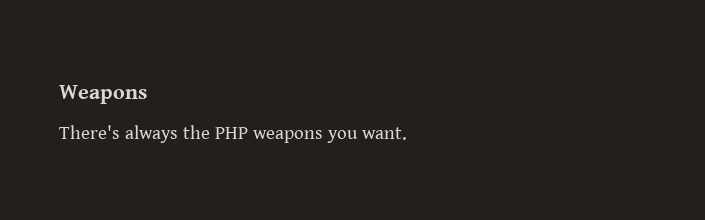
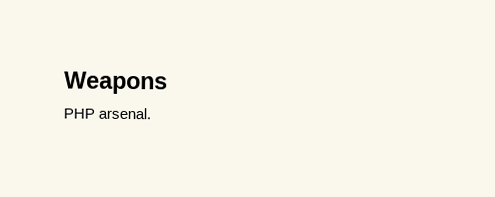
[59,125,407,143] There's always the PHP weapons you want. -> [63,107,152,120] PHP arsenal.

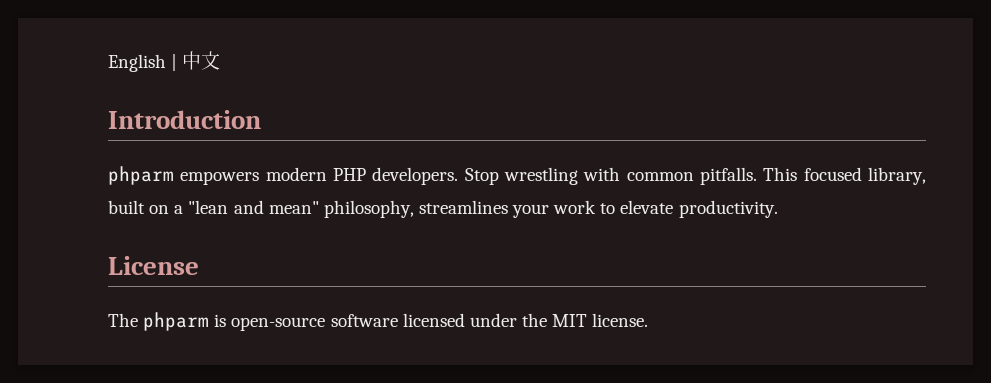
[64,71,168,95] [63,107,152,120] Weapons // PHP arsenal. -> [108,51,221,72] [108,110,261,129] [108,166,927,185] [108,200,778,218] [108,256,199,275] [108,312,649,331] English | 中文 // Introduction // phparm empowers modern PHP developers. Stop wrestling with common pitfalls. This focused library, built on a "lean and mean" philosophy, streamlines your work to elevate productivity. // License // The phparm is open-source software licensed under the MIT license.

